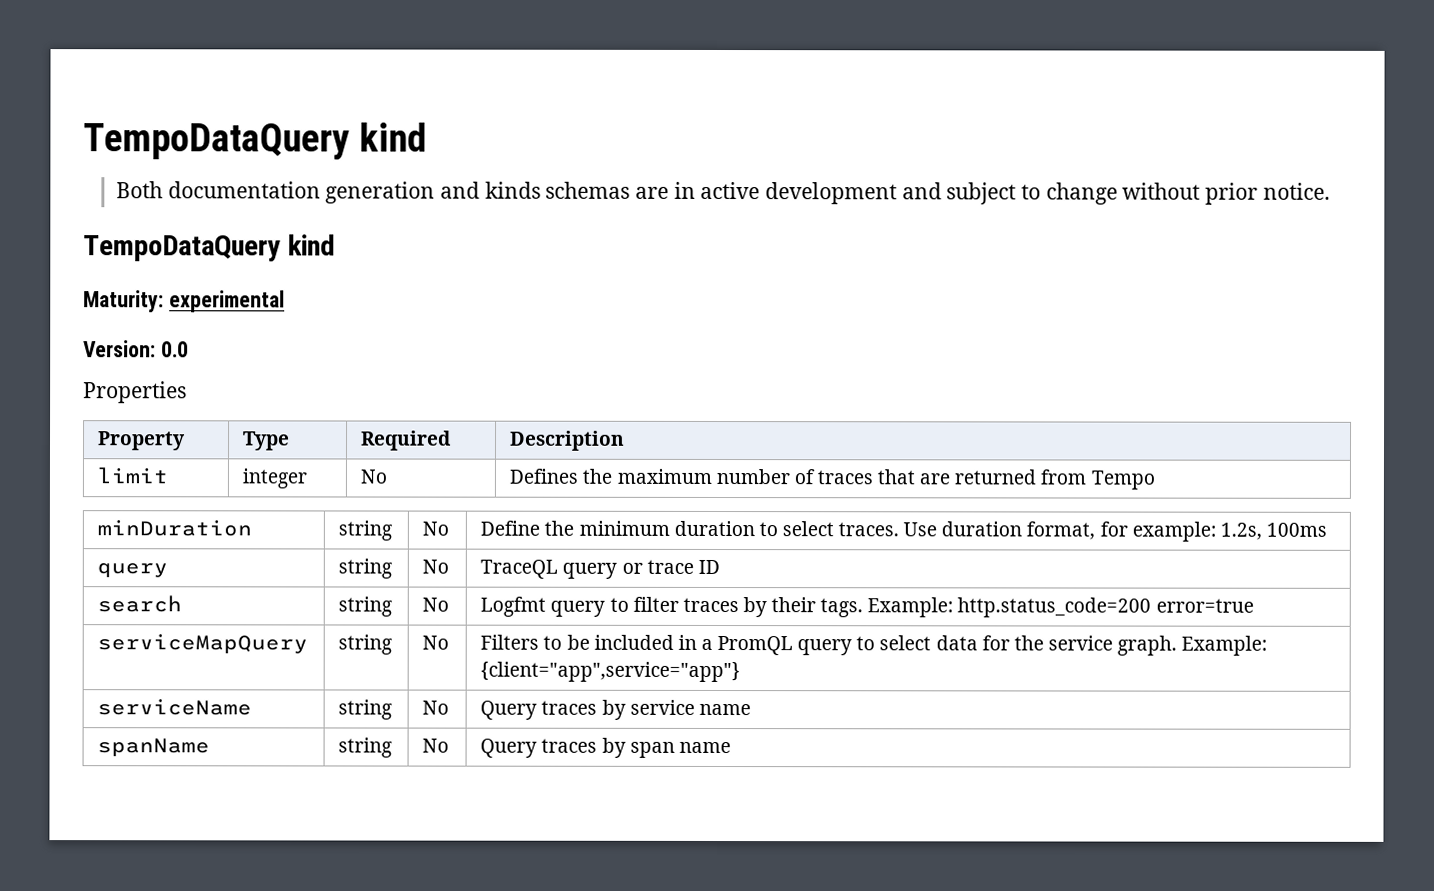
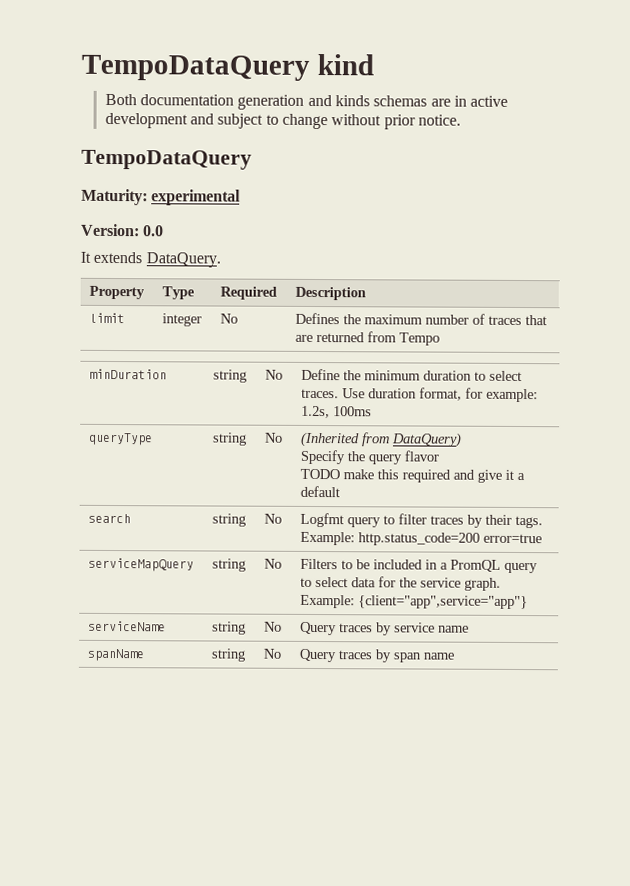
[287,234,335,256] kind -> (252, 159) none
[83,381,187,404] Properties -> [80,251,221,268] It extends DataQuery.
[97,563,169,578] [338,558,393,579] [422,559,450,574] [480,559,720,579] query | string | No | TraceQL query or trace ID -> [88,432,154,446] [212,432,248,446] [265,432,284,443] [300,431,463,448] [300,449,440,465] [300,468,526,483] [300,485,341,498] queryType | string | No | (Inherited from DataQuery) // Specify the query flavor // TODO make this required and give it a default

